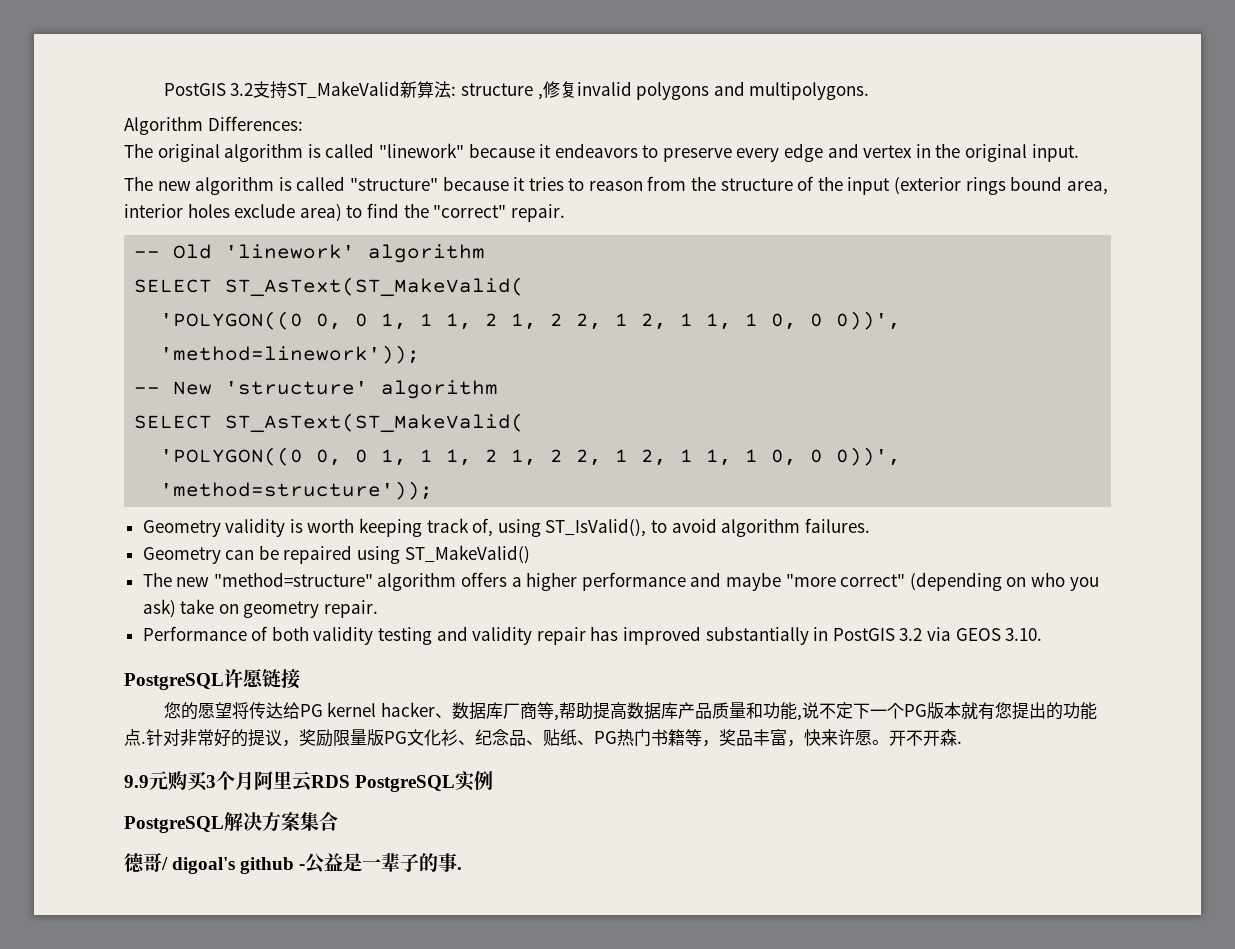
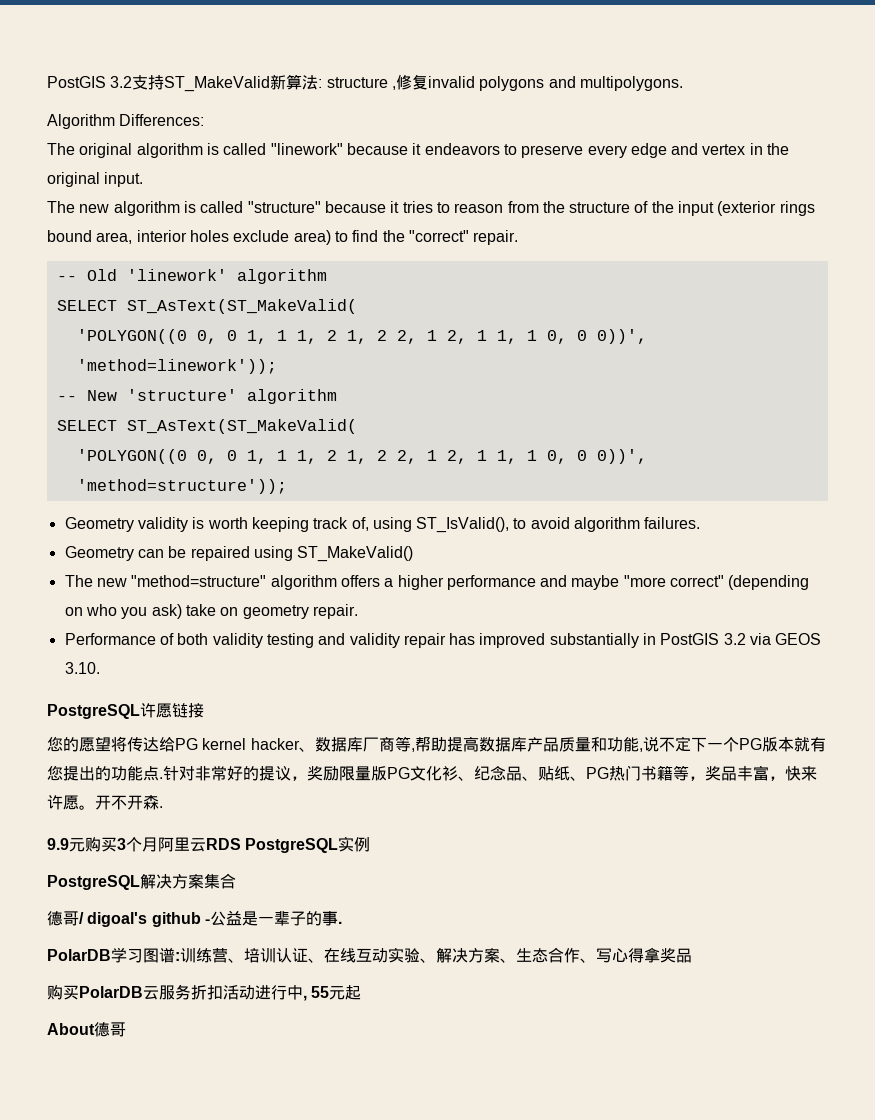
(463, 868) none -> [47,947,692,963] [47,984,362,1001] [47,1022,126,1037] // PolarDB学习图谱:训练营、培训认证、在线互动实验、解决方案、生态合作、写心得拿奖品 // 购买PolarDB云服务折扣活动进行中, 55元起 // About德哥

